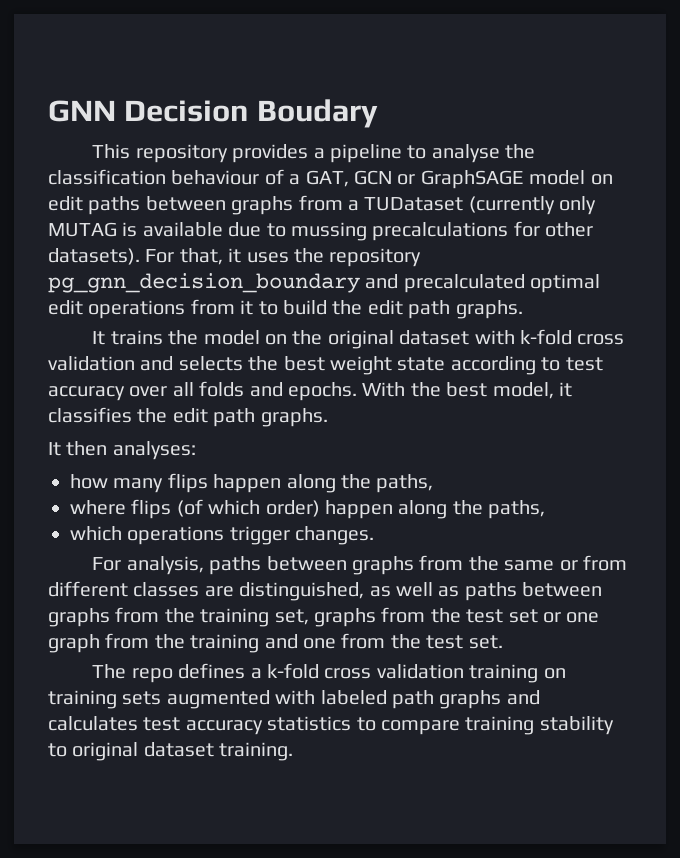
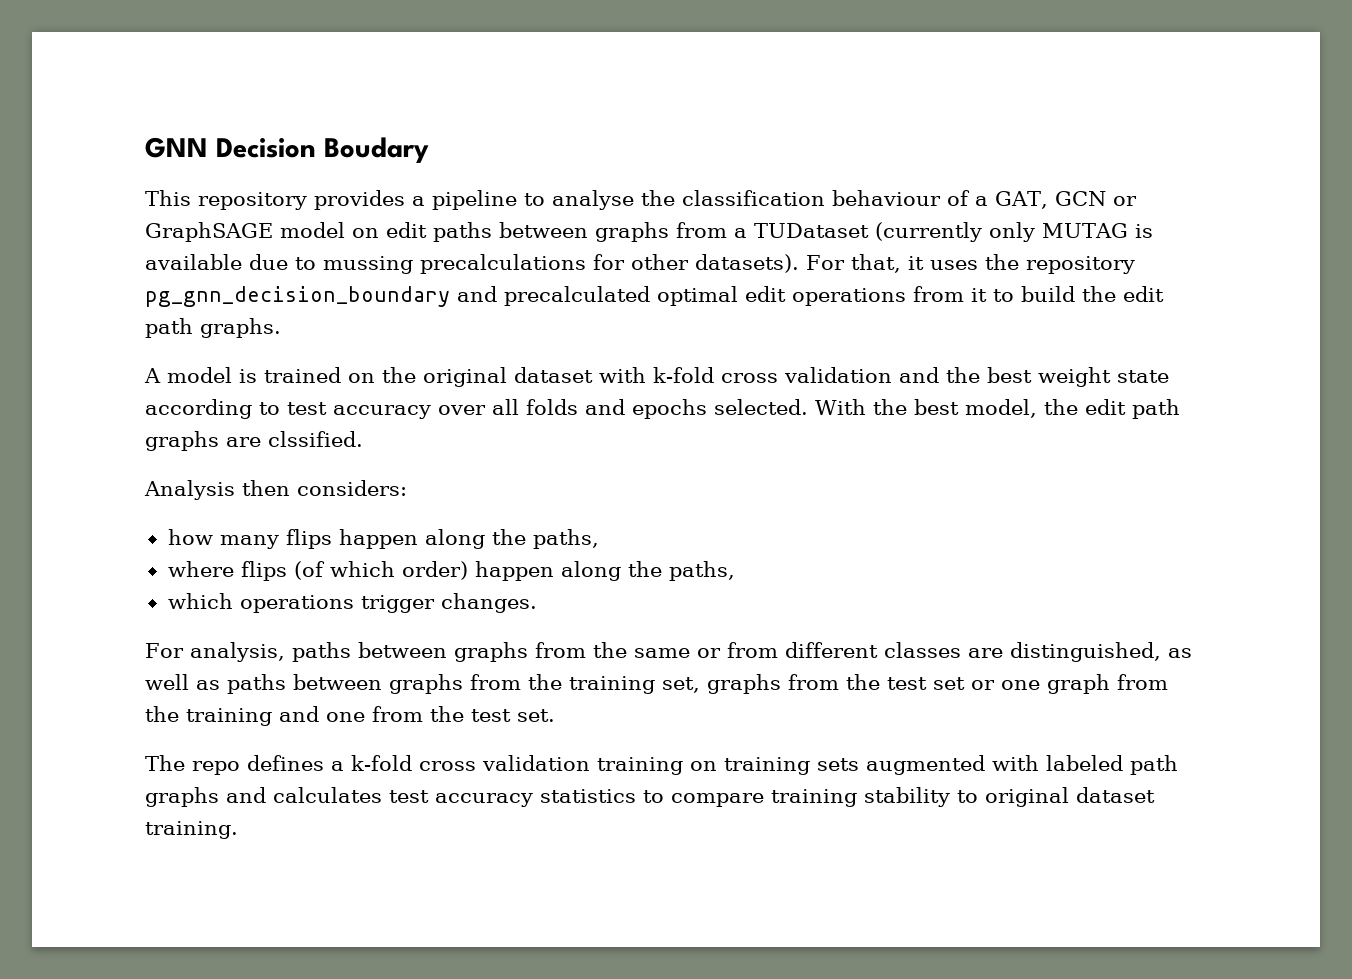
[92,330,260,345] It trains the model -> [144,367,341,383] A model is trained
[178,356,243,371] selects -> (939, 375) none
[288,382,357,401] epochs. -> [632,399,808,419] epochs selected.
[558,382,572,397] [48,407,328,427] [48,441,196,460] it classifies the edit path graphs. // It then analyses: -> [1044,399,1180,419] [145,431,363,451] [144,480,407,500] the edit path graphs are clssified. // Analysis then considers:

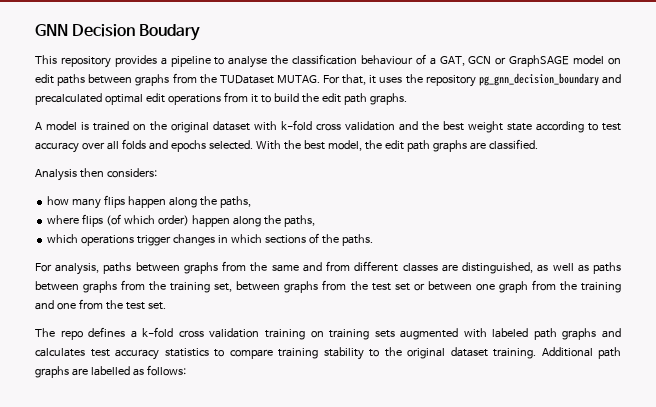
[734,222,1153,242] [145,254,799,274] a TUDataset (currently only MUTAG is available due to mussing precalculations for other datasets). -> [199,74,320,84] the TUDataset MUTAG.
[268,431,363,447] clssified. -> [488,139,538,150] classified.
[440,593,537,613] changes. -> [173,233,373,246] changes in which sections of the paths.
[696,648,721,658] or -> [302,262,322,272] and
(700, 685) none -> [236,281,281,291] between
(995, 685) none -> [427,281,472,291] between
(978, 796) none -> [384,347,402,357] the
(238, 830) none -> [541,347,621,359] [35,365,186,378] Additional path graphs are labelled as follows:

